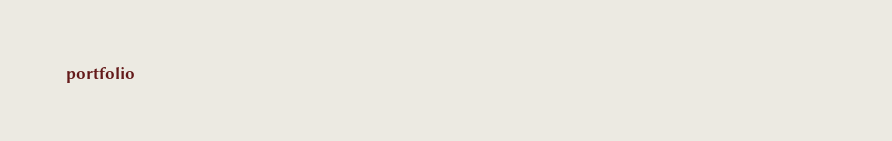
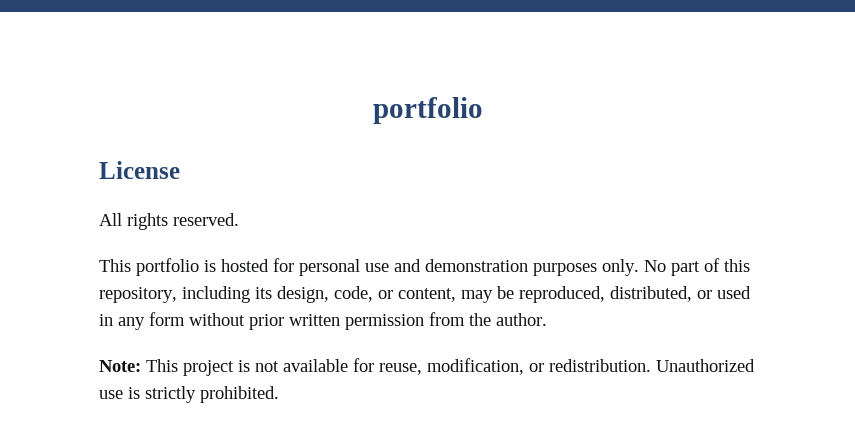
[66,67,135,83] portfolio -> [372,97,483,124] [99,161,180,179] [99,213,239,230] [99,258,750,276] [99,286,751,303] [99,312,547,330] [99,358,755,376] [99,386,279,403] portfolio // License // All rights reserved. // This portfolio is hosted for personal use and demonstration purposes only. No part of this repository, including its design, code, or content, may be reproduced, distributed, or used in any form without prior written permission from the author. // Note: This project is not available for reuse, modification, or redistribution. Unauthorized use is strictly prohibited.

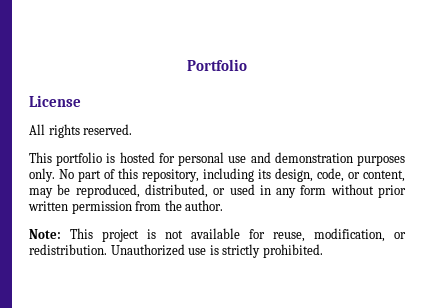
[372,97,483,124] portfolio -> [187,59,247,71] Portfolio

